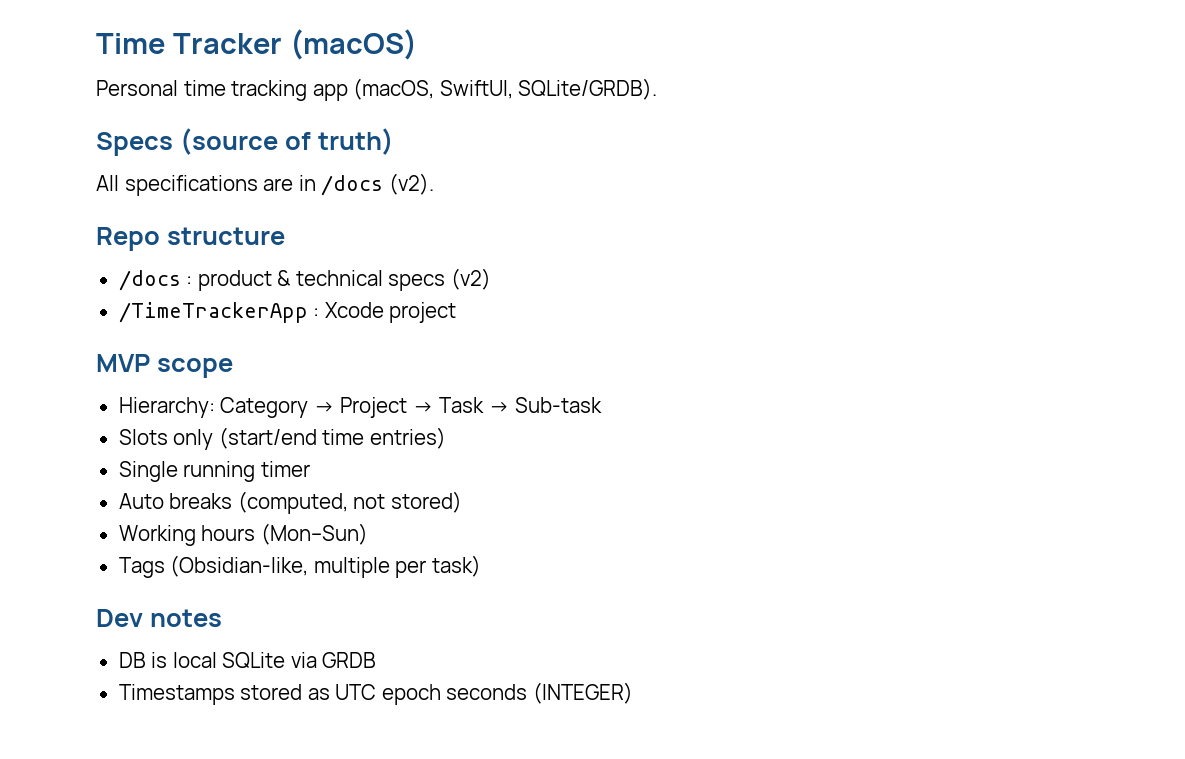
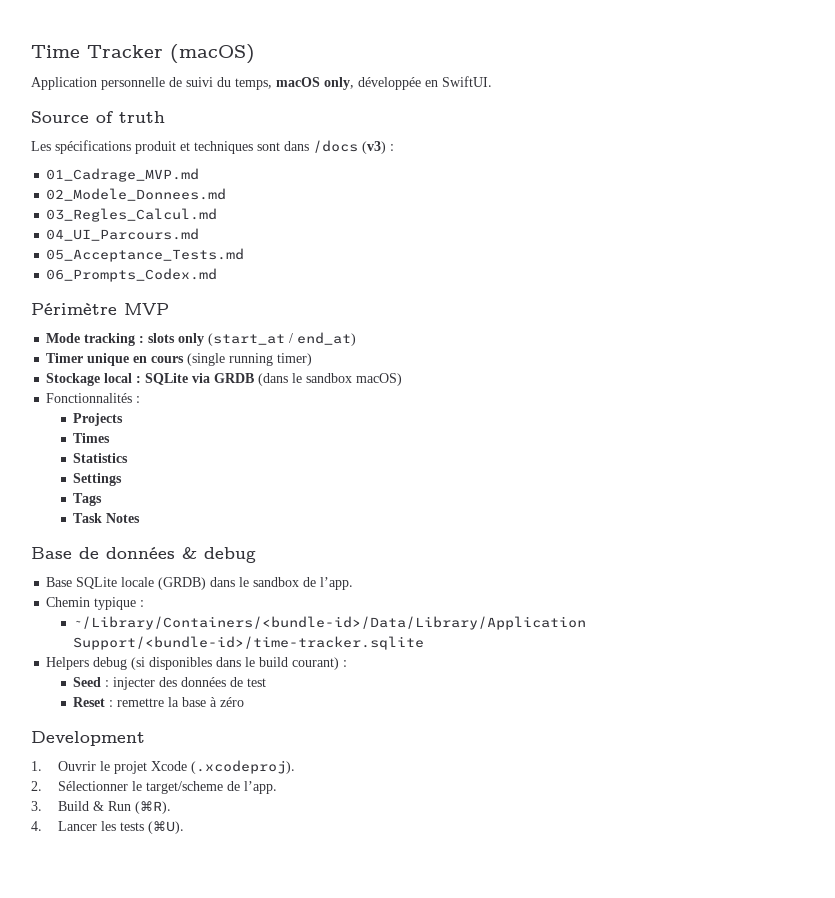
[96,78,658,101] [96,128,394,156] [96,173,434,196] [96,227,285,251] [118,268,491,291] [118,302,457,323] [96,354,233,378] [118,397,603,418] [118,427,446,450] [118,461,310,482] [118,491,462,514] [118,523,368,546] [118,555,481,578] [96,609,222,627] [118,652,377,668] [118,682,633,705] Personal time tracking app (macOS, SwiftUI, SQLite/GRDB). // Specs (source of truth) // All specifications are in /docs (v2). // Repo structure // /docs : product & technical specs (v2) // /TimeTrackerApp : Xcode project // MVP scope // Hierarchy: Category → Project → Task → Sub-task // Slots only (start/end time entries) // Single running timer // Auto breaks (computed, not stored) // Working hours (Mon–Sun) // Tags (Obsidian-like, multiple per task) // Dev notes // DB is local SQLite via GRDB // Timestamps stored as UTC epoch seconds (INTEGER) -> [31,76,492,90] [31,111,165,123] [31,140,394,154] [46,168,200,182] [46,188,227,201] [46,208,218,222] [46,228,200,241] [46,248,245,262] [46,268,218,282] [31,303,169,315] [46,332,357,346] [46,353,313,366] [46,373,403,386] [46,393,141,403] [73,413,124,426] [73,433,111,443] [73,453,129,463] [73,473,123,486] [73,493,103,506] [73,513,141,523] [31,547,256,563] [46,577,354,590] [46,597,145,610] [73,616,587,630] [73,636,425,650] [46,657,348,670] [73,677,267,690] [73,697,245,707] [31,731,145,746] [31,760,295,774] [31,781,277,794] [31,801,171,814] [31,821,184,834] Application personnelle de suivi du temps, macOS only, développée en SwiftUI. // Source of truth // Les spécifications produit et techniques sont dans /docs (v3) : // 01_Cadrage_MVP.md // 02_Modele_Donnees.md // 03_Regles_Calcul.md // 04_UI_Parcours.md // 05_Acceptance_Tests.md // 06_Prompts_Codex.md // Périmètre MVP // Mode tracking : slots only (start_at / end_at) // Timer unique en cours (single running timer) // Stockage local : SQLite via GRDB (dans le sandbox macOS) // Fonctionnalités : // Projects // Times // Statistics // Settings // Tags // Task Notes // Base de données & debug // Base SQLite locale (GRDB) dans le sandbox de l’app. // Chemin typique : // ~/Library/Containers/<bundle-id>/Data/Library/Application Support/<bundle-id>/time-tracker.sqlite // Helpers debug (si disponibles dans le build courant) : // Seed : injecter des données de test // Reset : remettre la base à zéro // Development // 1. Ouvrir le projet Xcode (.xcodeproj). // 2. Sélectionner le target/scheme de l’app. // 3. Build & Run (⌘R). // 4. Lancer les tests (⌘U).

